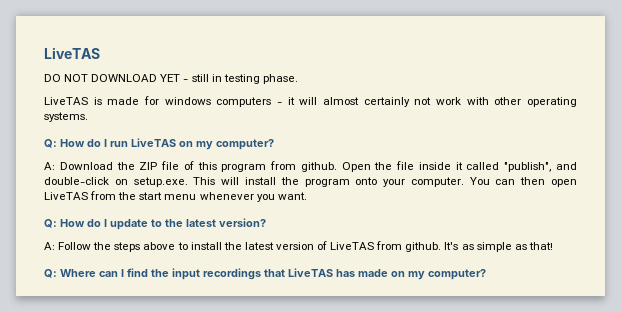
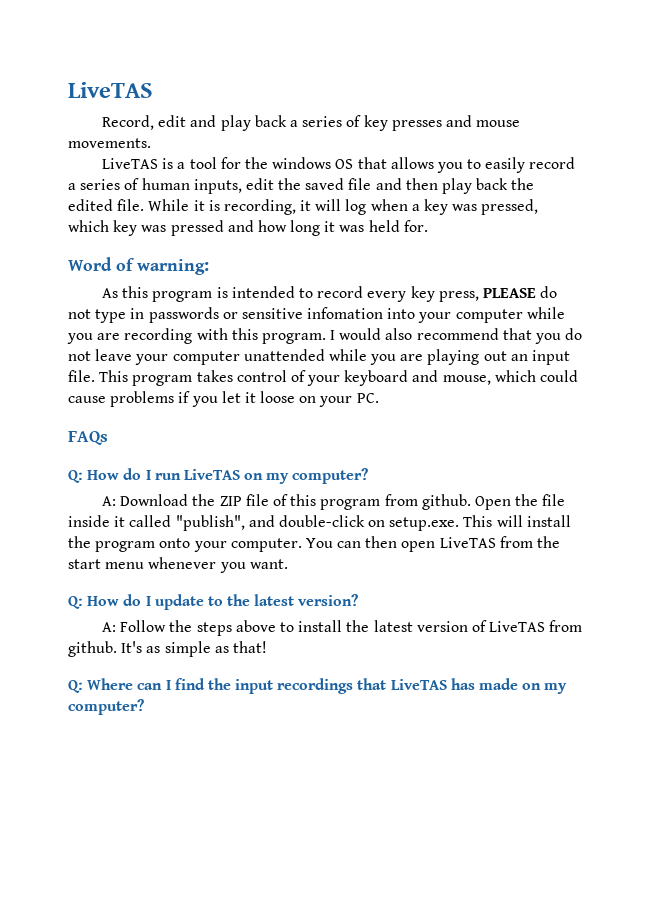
[44,74,298,84] [44,96,577,107] [44,112,88,122] DO NOT DOWNLOAD YET - still in testing phase. // LiveTAS is made for windows computers - it will almost certainly not work with other operating systems. -> [102,115,521,131] [68,138,151,148] [102,157,576,173] [68,178,535,194] [68,199,539,215] [68,220,428,236] [68,257,209,275] [102,286,558,302] [68,307,565,323] [67,328,583,344] [68,349,571,365] [68,370,579,386] [68,391,379,407] [68,431,108,445] Record, edit and play back a series of key presses and mouse movements. // LiveTAS is a tool for the windows OS that allows you to easily record a series of human inputs, edit the saved file and then play back the edited file. While it is recording, it will log when a key was pressed, which key was pressed and how long it was held for. // Word of warning: // As this program is intended to record every key press, PLEASE do not type in passwords or sensitive infomation into your computer while you are recording with this program. I would also recommend that you do not leave your computer unattended while you are playing out an input file. This program takes control of your keyboard and mouse, which could cause problems if you let it loose on your PC. // FAQs

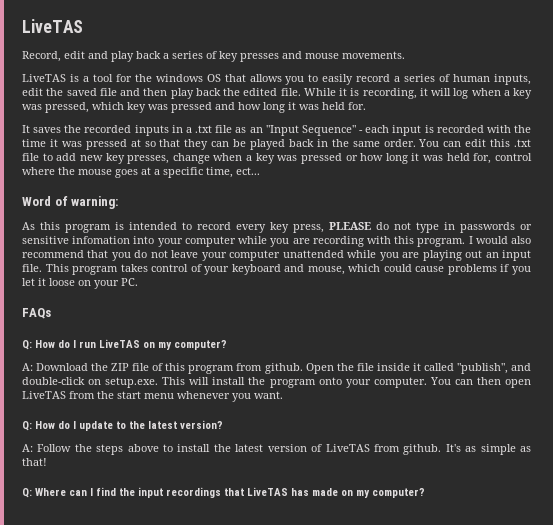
(428, 226) none -> [22,125,531,136] [22,139,531,150] [22,153,533,164] [22,167,260,178] // It saves the recorded inputs in a .txt file as an "Input Sequence" - each input is recorded with the time it was pressed at so that they can be played back in the same order. You can edit this .txt file to add new key presses, change when a key was pressed or how long it was held for, control where the mouse goes at a specific time, ect...

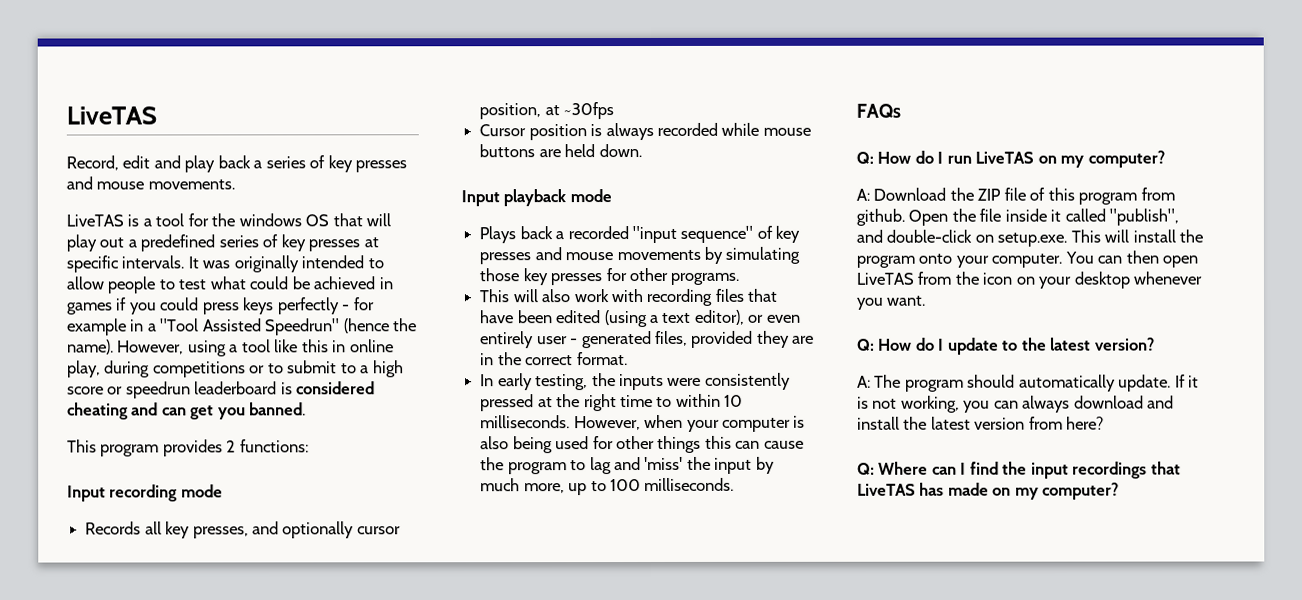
[249,74,532,85] [22,88,532,99] [22,102,366,113] [22,125,531,136] [22,139,531,150] [22,153,533,164] [22,167,260,178] [22,196,119,209] [22,222,532,233] [22,236,532,247] [22,250,531,261] [22,264,532,275] [22,278,138,289] allows you to easily record a series of human inputs, edit the saved file and then play back the edited file. While it is recording, it will log when a key was pressed, which key was pressed and how long it was held for. // It saves the recorded inputs in a .txt file as an "Input Sequence" - each input is recorded with the time it was pressed at so that they can be played back in the same order. You can edit this .txt file to add new key presses, change when a key was pressed or how long it was held for, control where the mouse goes at a specific time, ect... // Word of warning: // As this program is intended to record every key press, PLEASE do not type in passwords or sensitive infomation into your computer while you are recording with this program. I would also recommend that you do not leave your computer unattended while you are playing out an input file. This program takes control of your keyboard and mouse, which could cause problems if you let it loose on your PC. -> [366,213,392,227] [66,234,379,252] [66,255,384,273] [66,276,393,294] [67,297,375,315] [67,318,418,336] [67,339,394,357] [67,360,404,378] [67,381,376,399] [67,402,307,420] [67,439,309,457] [67,484,223,502] [85,521,401,539] [479,102,615,120] [479,122,811,141] [479,144,642,158] [461,189,612,207] [479,225,801,244] [479,246,801,265] [479,267,740,286] [479,288,779,307] [480,309,801,328] [480,330,815,349] [480,352,628,366] [480,372,791,391] [480,393,744,412] [480,414,806,432] [480,435,804,454] [480,456,775,475] [480,477,735,496] will play out a predefined series of key presses at specific intervals. It was originally intended to allow people to test what could be achieved in games if you could press keys perfectly - for example in a "Tool Assisted Speedrun" (hence the name). However, using a tool like this in online play, during competitions or to submit to a high score or speedrun leaderboard is considered cheating and can get you banned. // This program provides 2 functions: // Input recording mode // Records all key presses, and optionally cursor position, at ~30fps // Cursor position is always recorded while mouse buttons are held down. // Input playback mode // Plays back a recorded "input sequence" of key presses and mouse movements by simulating those key presses for other programs. // This will also work with recording files that have been edited (using a text editor), or even entirely user - generated files, provided they are in the correct format. // In early testing, the inputs were consistently pressed at the right time to within 10 milliseconds. However, when your computer is also being used for other things this can cause the program to lag and 'miss' the input by much more, up to 100 milliseconds.
[117,391,174,399] start menu -> [982,271,1130,289] icon on your desktop
[37,444,532,455] [22,458,47,466] Follow the steps above to install the latest version of LiveTAS from github. It's as simple as that! -> [874,374,1200,392] [857,395,1175,413] [857,416,1105,430] The program should automatically update. If it is not working, you can always download and install the latest version from here?

